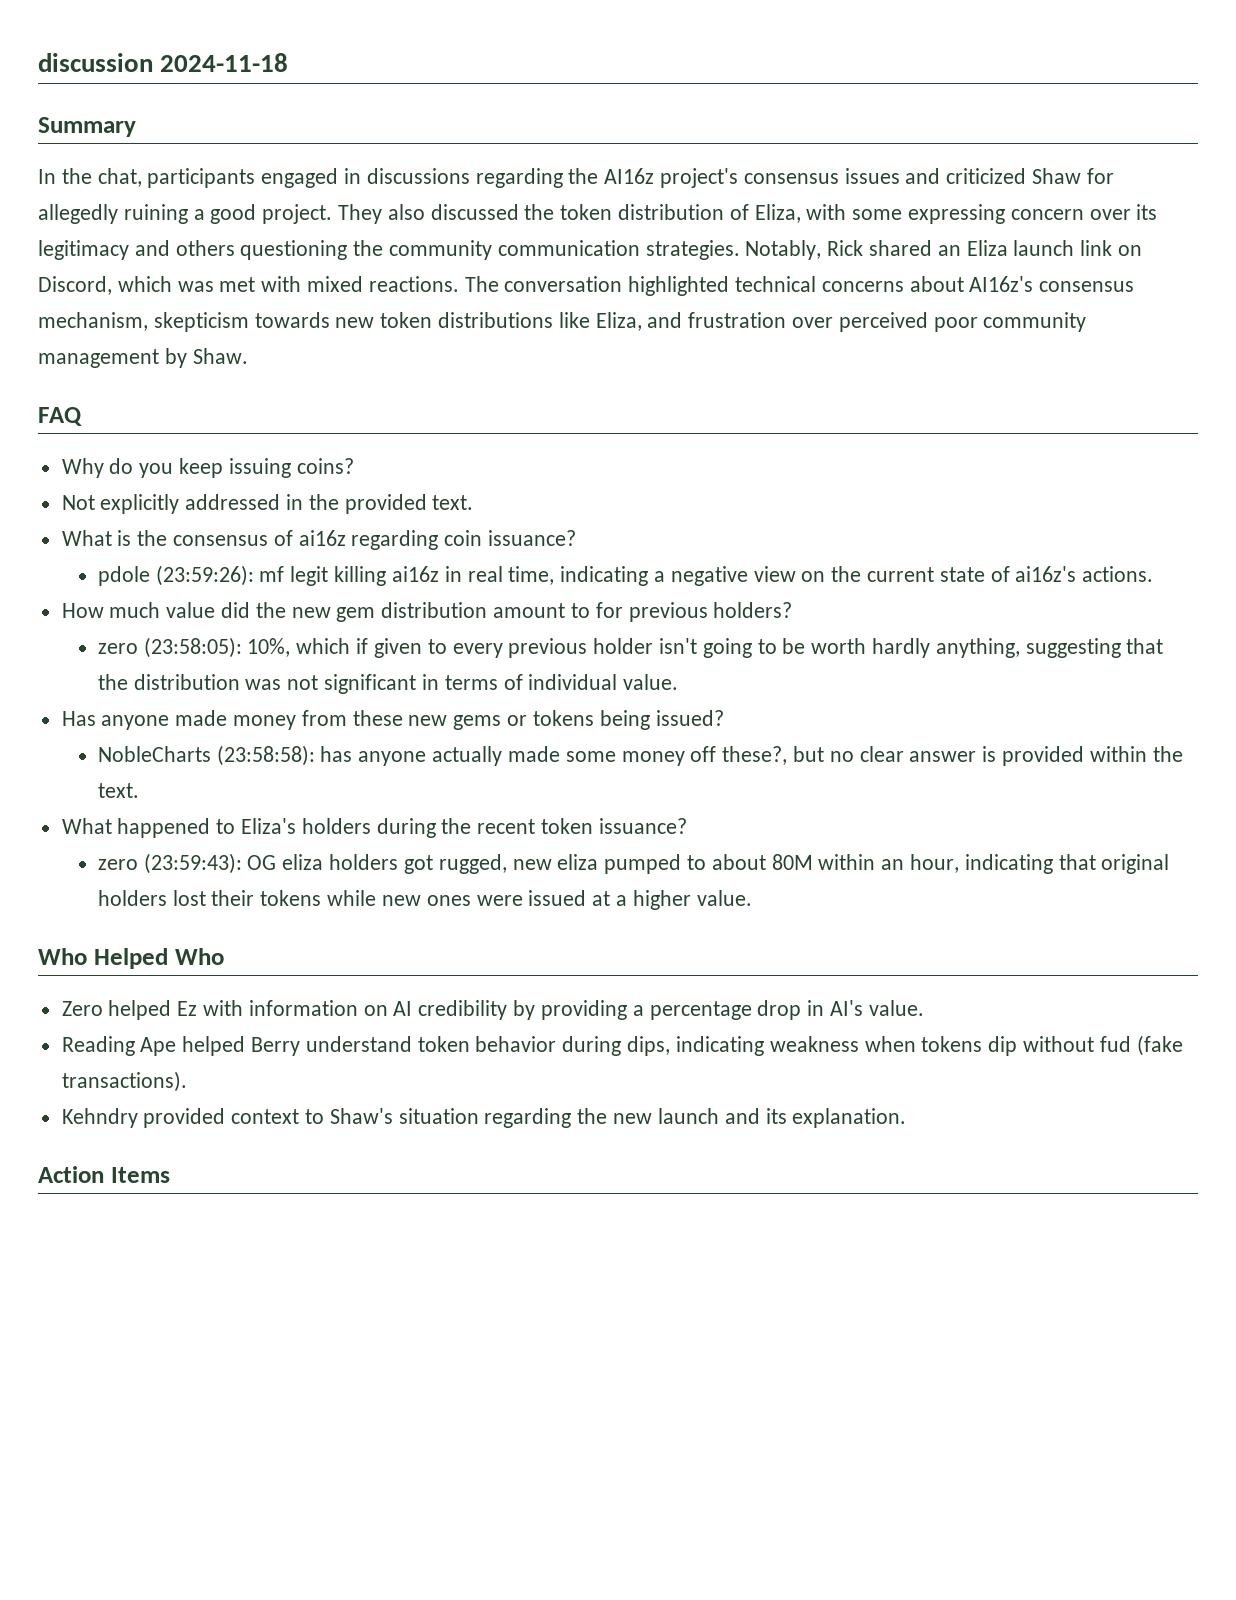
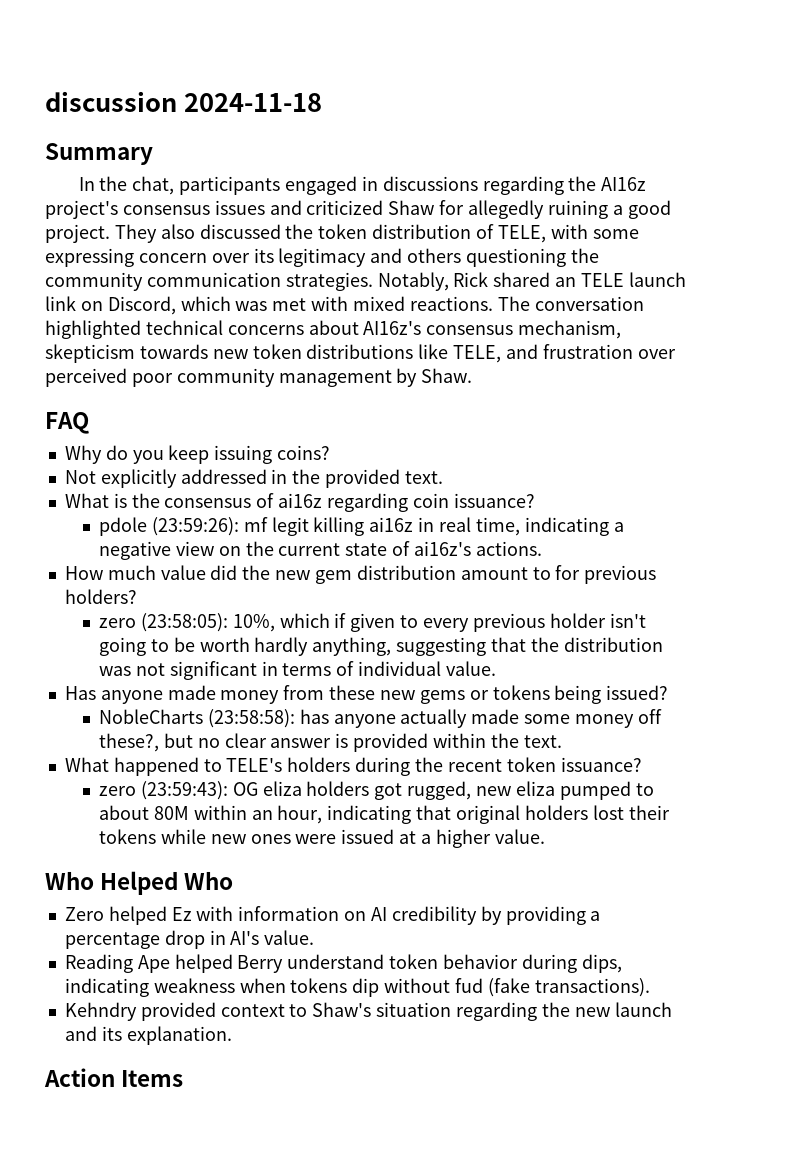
[754,204,801,223] Eliza, -> [497,225,546,243] TELE,
[966,240,1008,256] Eliza -> [581,273,625,287] TELE
[595,312,642,331] Eliza, -> [453,345,502,363] TELE,
[241,818,297,834] Eliza's -> [226,758,283,772] TELE's

